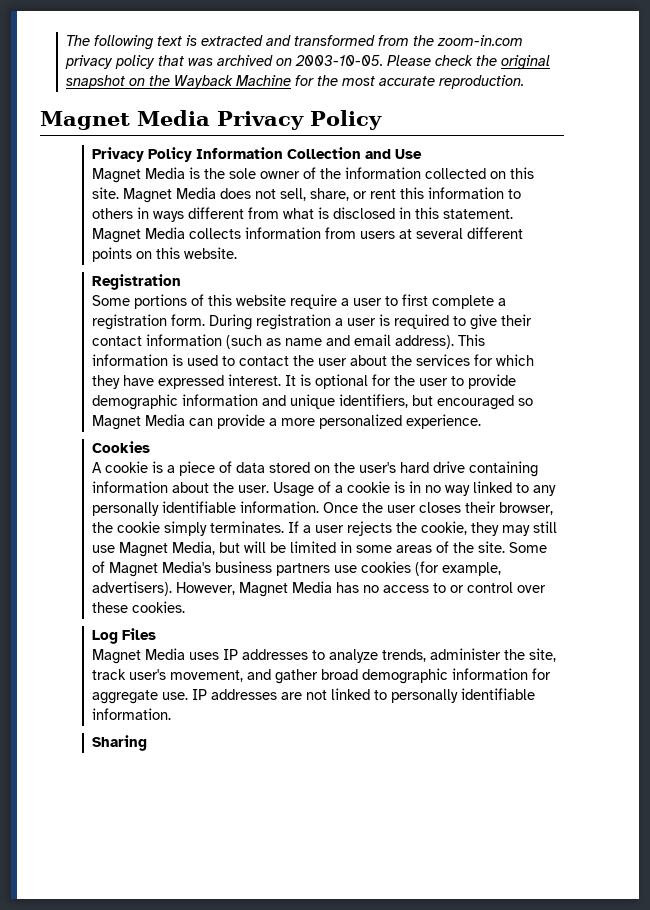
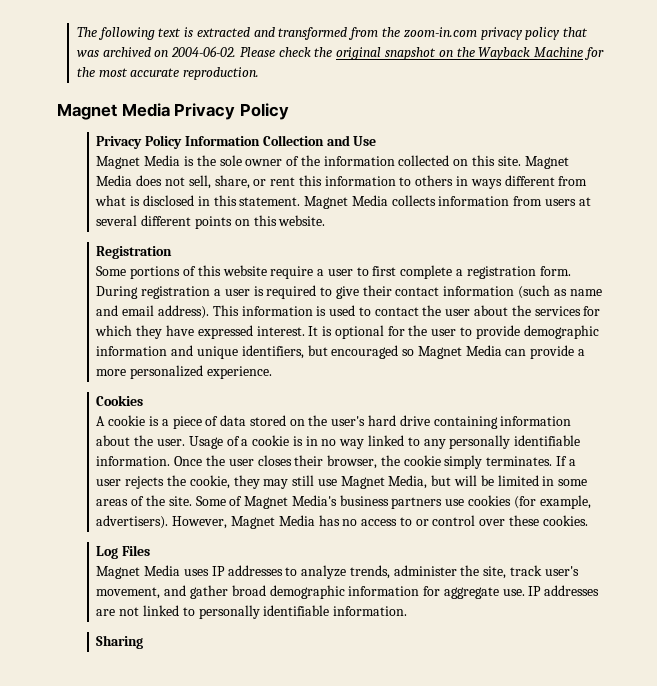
[295,55,384,66] 2003-10-05. -> [171,46,237,57] 2004-06-02.

